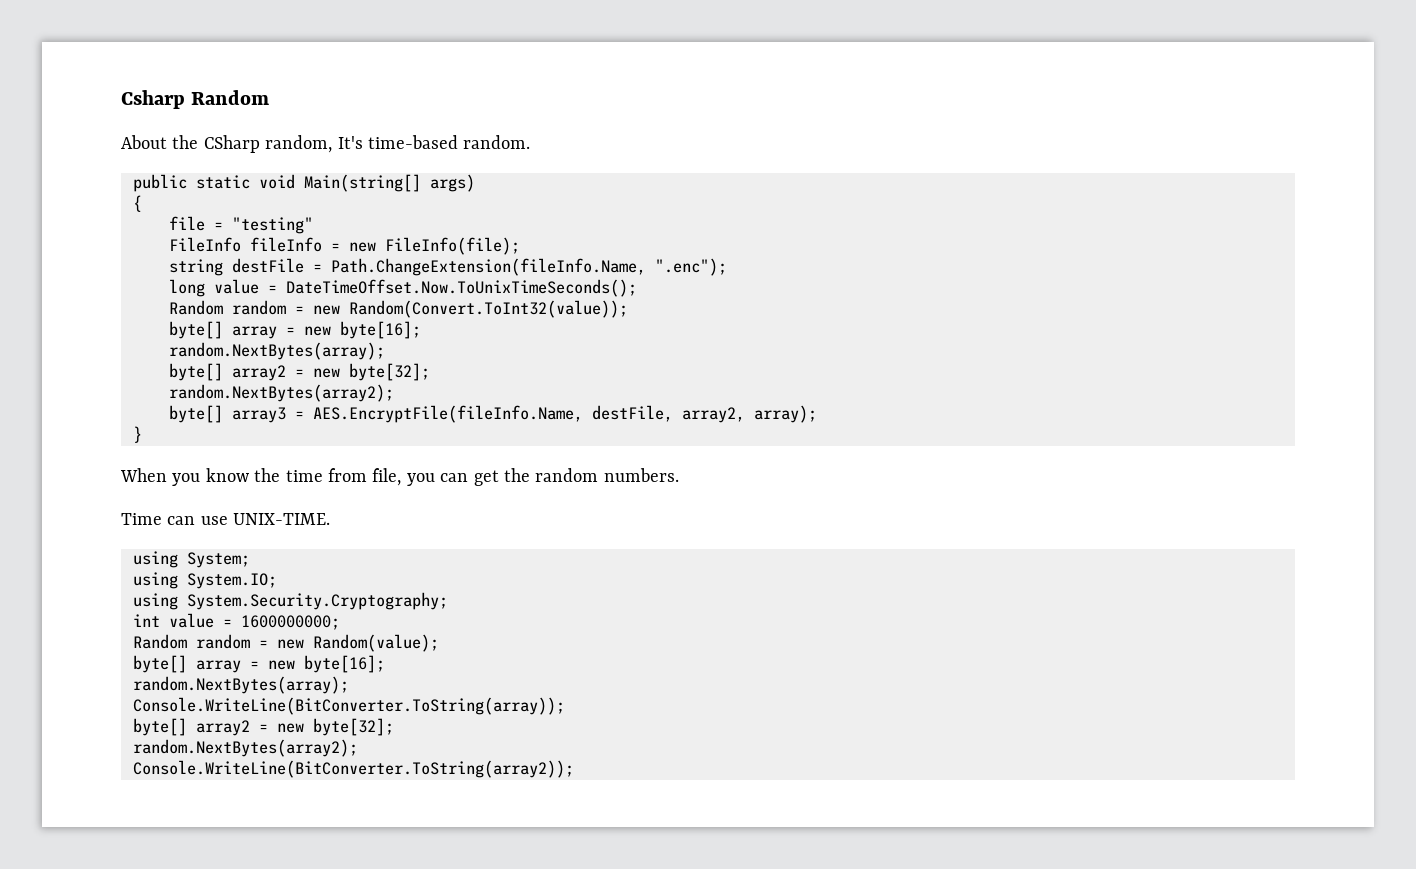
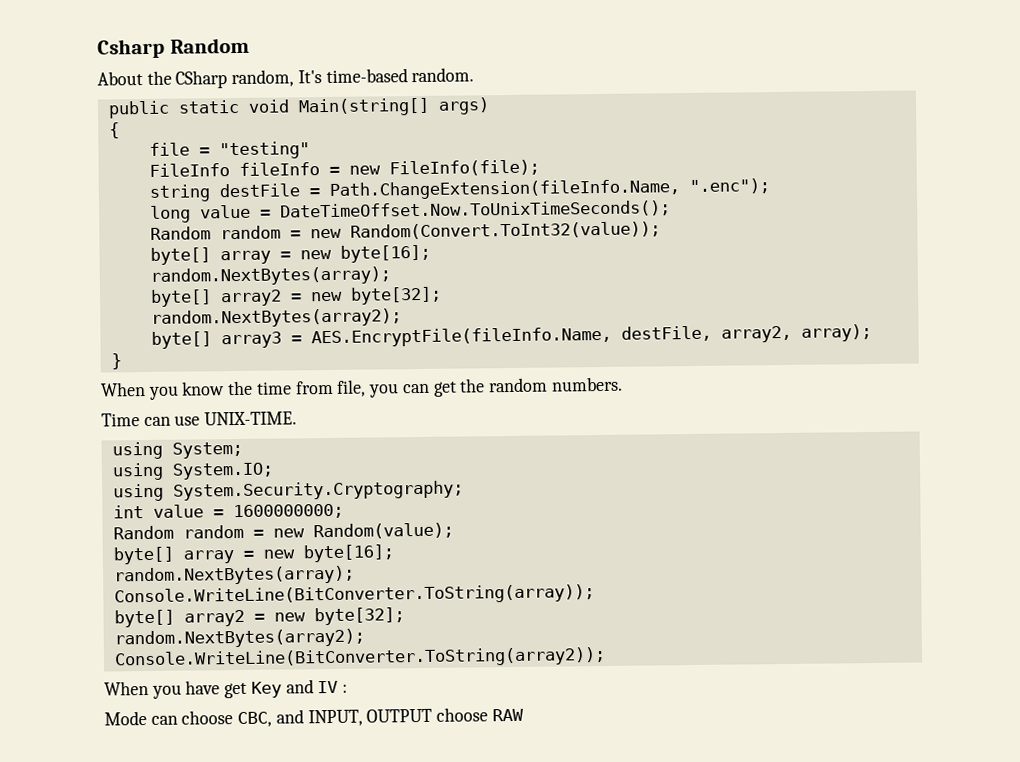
(574, 769) none -> [104,679,349,699] [104,707,524,728] // When you have get Key and IV : // Mode can choose CBC, and INPUT, OUTPUT choose RAW

